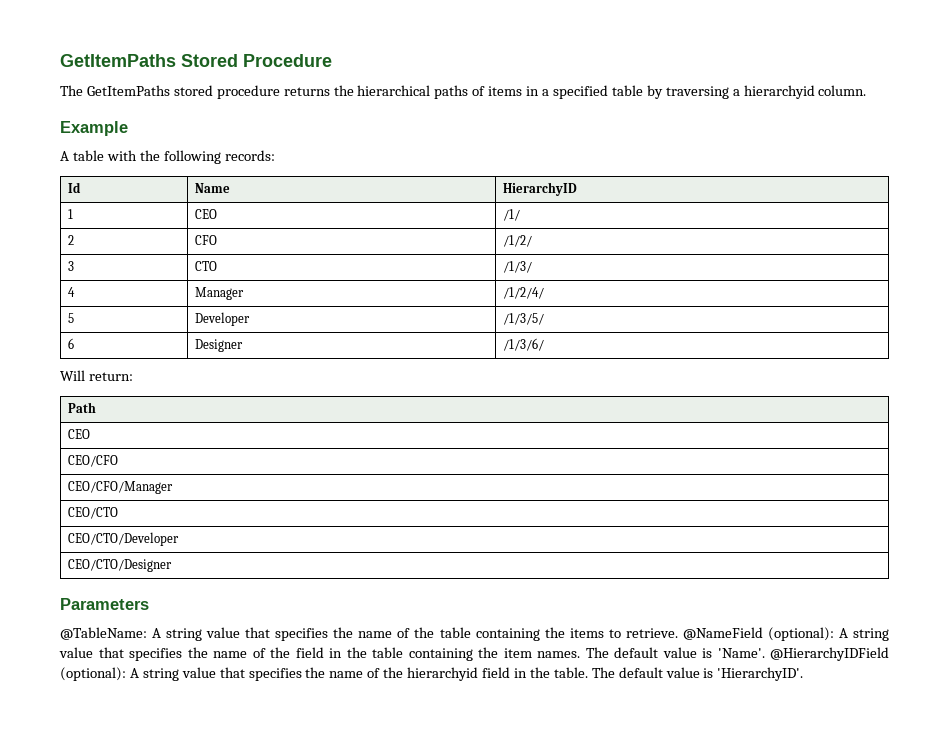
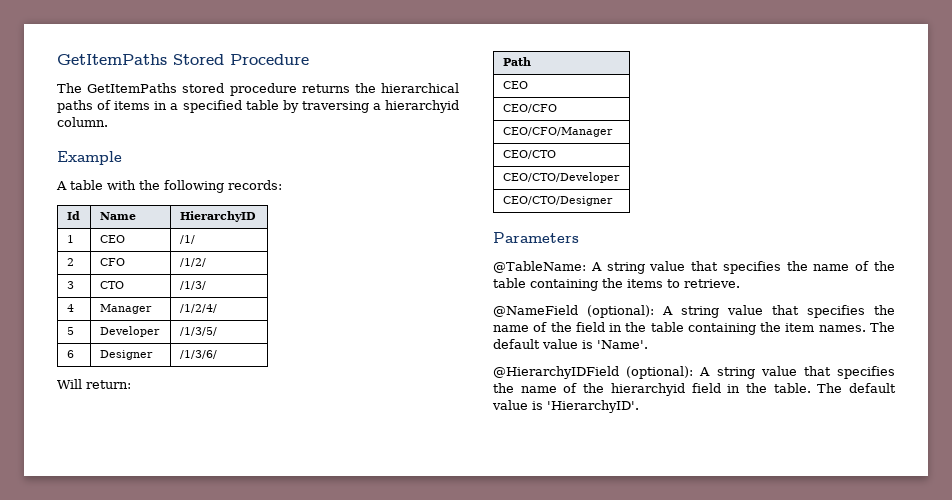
(678, 633) none -> (740, 283) //
(765, 653) none -> (648, 344) //

